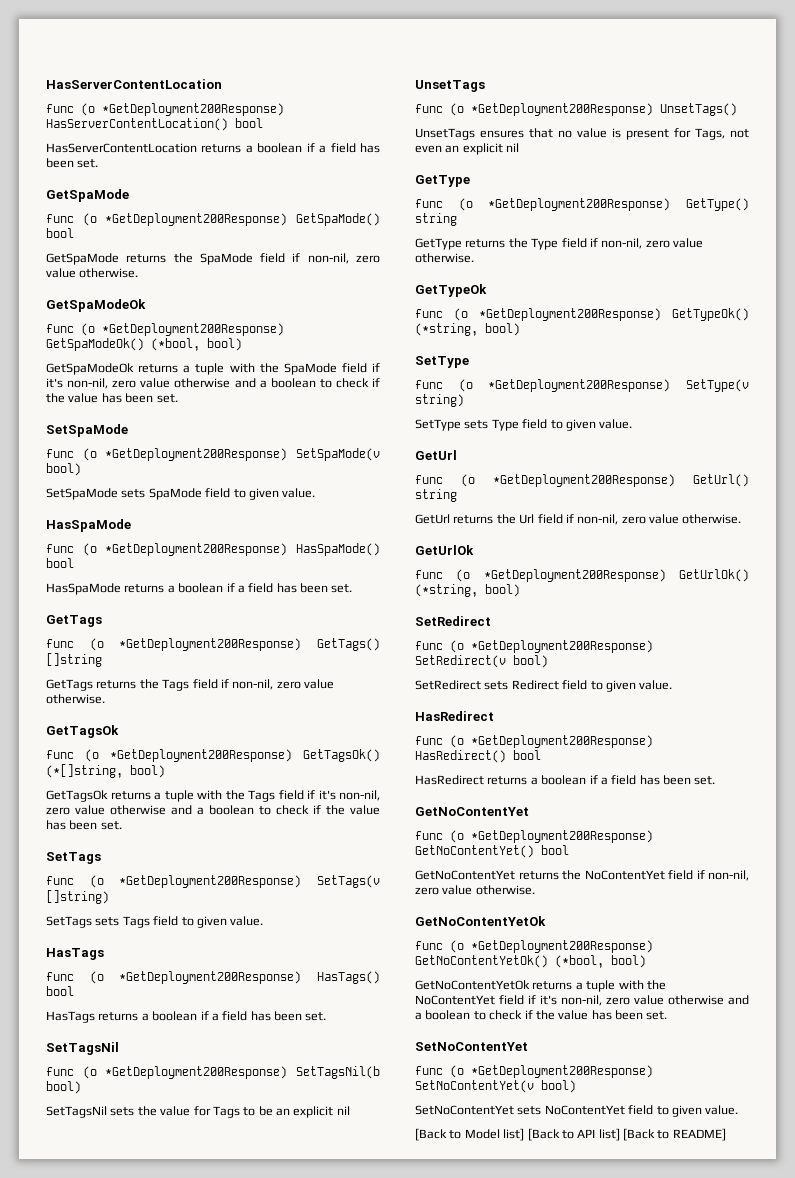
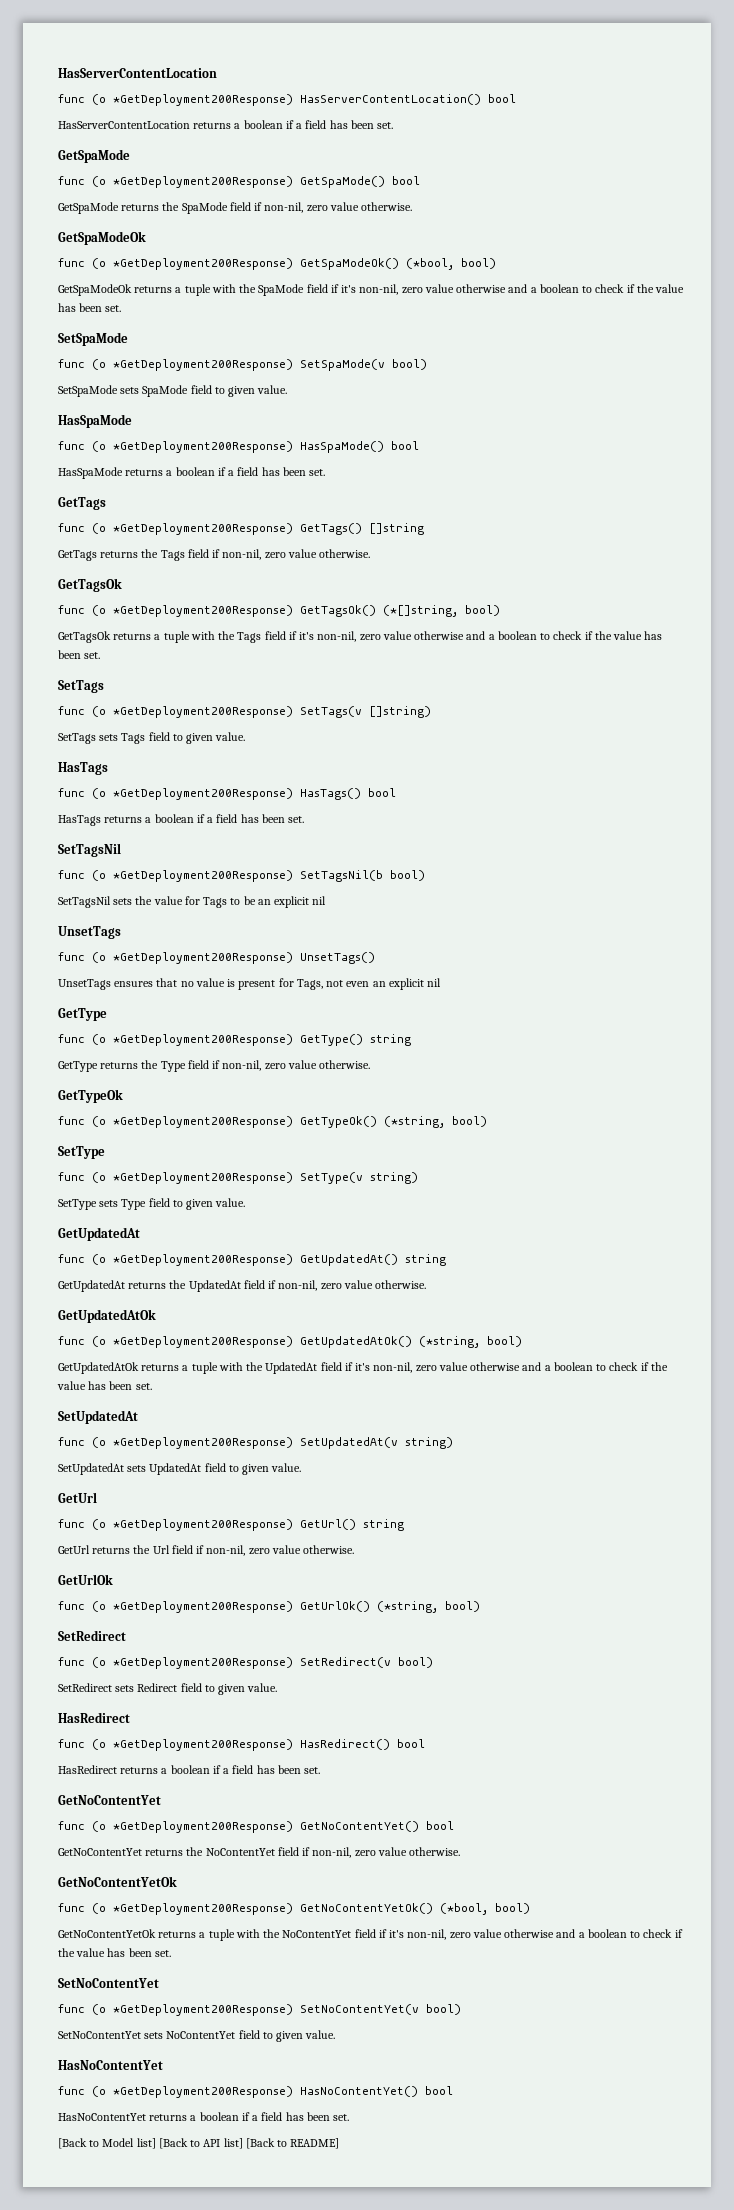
(633, 424) none -> [58,1227,140,1241] [58,1254,446,1266] [58,1280,427,1292] [58,1309,156,1323] [58,1336,522,1348] [58,1362,668,1374] [57,1381,152,1390] [58,1410,138,1424] [58,1437,453,1449] [58,1463,302,1475] // GetUpdatedAt // func (o *GetDeployment200Response) GetUpdatedAt() string // GetUpdatedAt returns the UpdatedAt field if non-nil, zero value otherwise. // GetUpdatedAtOk // func (o *GetDeployment200Response) GetUpdatedAtOk() (*string, bool) // GetUpdatedAtOk returns a tuple with the UpdatedAt field if it's non-nil, zero value otherwise and a boolean to check if the value has been set. // SetUpdatedAt // func (o *GetDeployment200Response) SetUpdatedAt(v string) // SetUpdatedAt sets UpdatedAt field to given value.
(739, 1110) none -> [58,2060,163,2070] [58,2086,453,2098] [58,2112,350,2121] // HasNoContentYet // func (o *GetDeployment200Response) HasNoContentYet() bool // HasNoContentYet returns a boolean if a field has been set.

